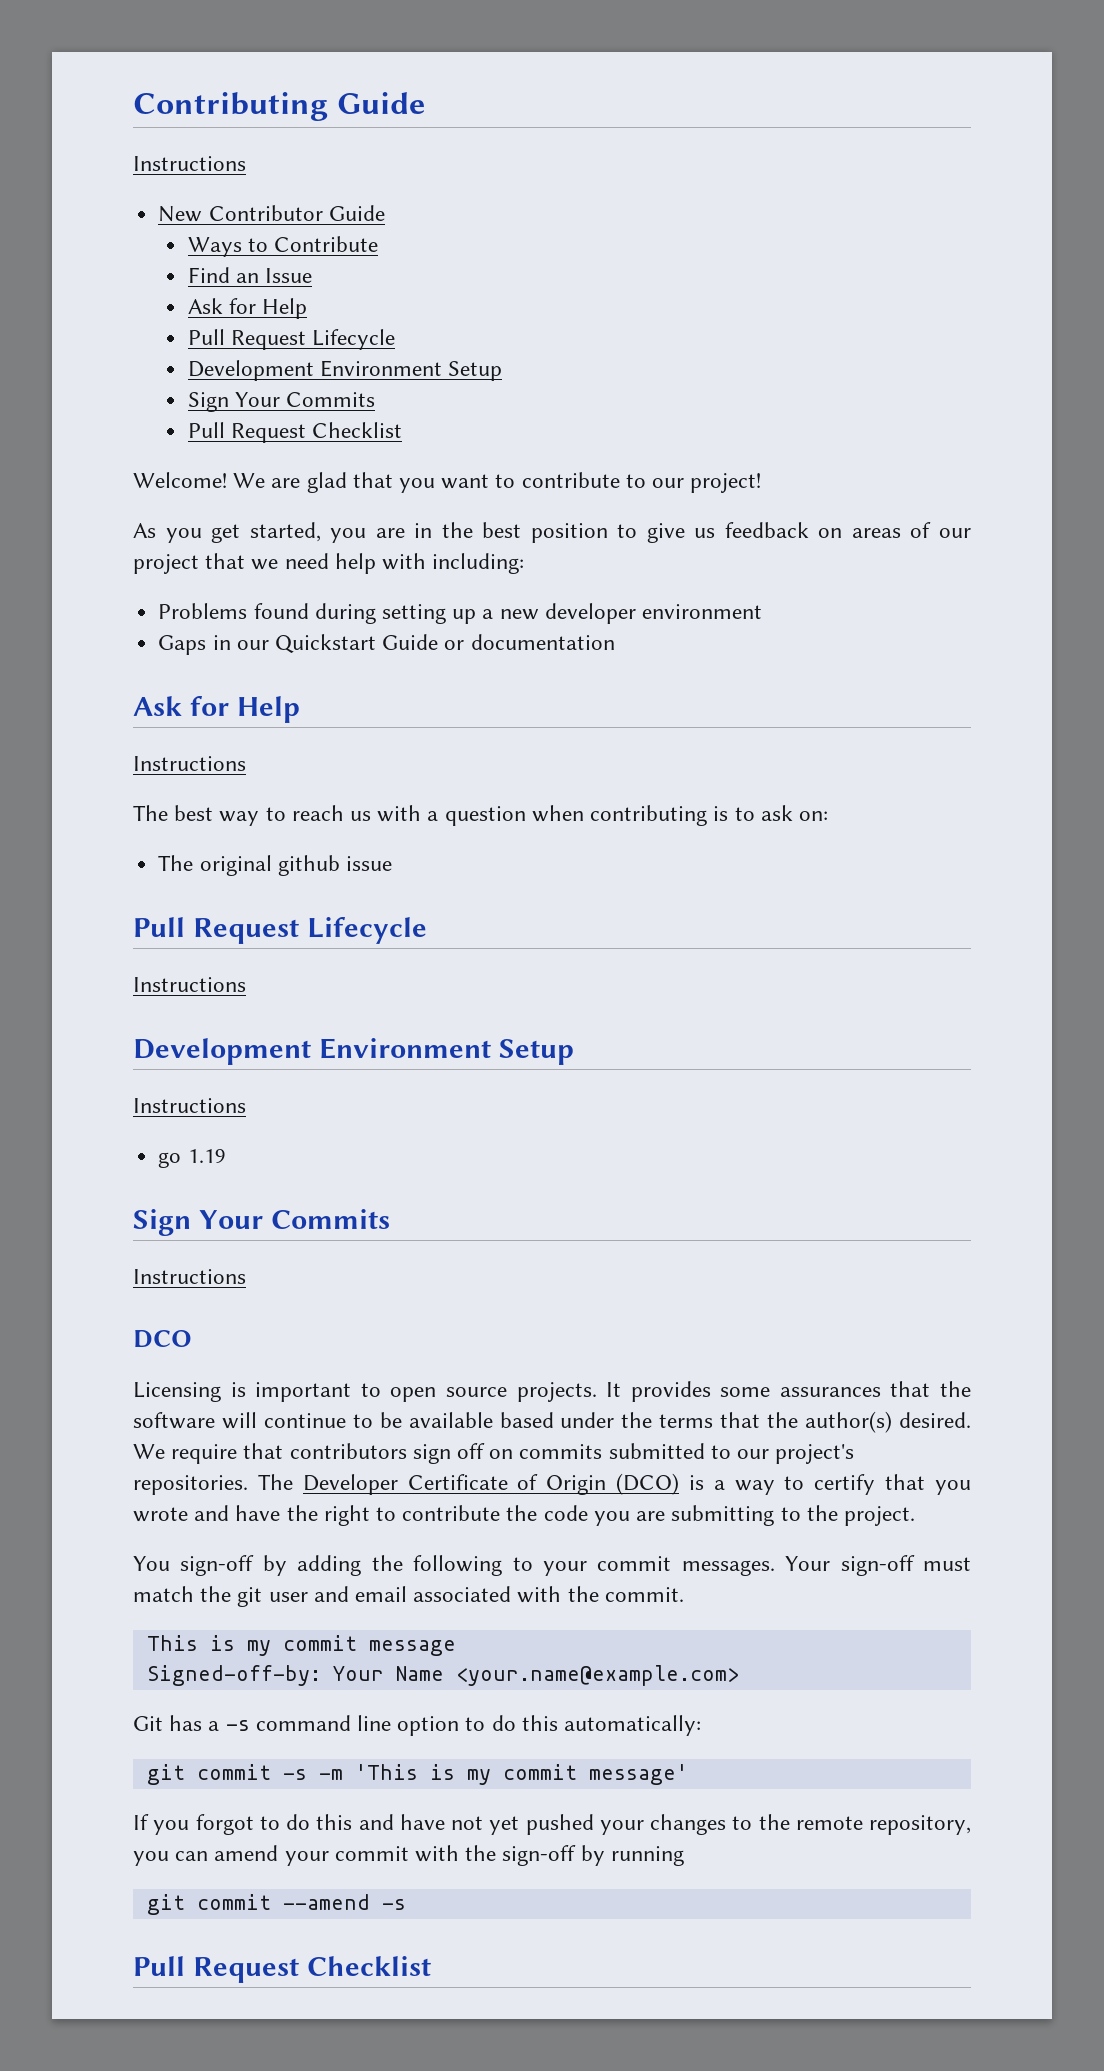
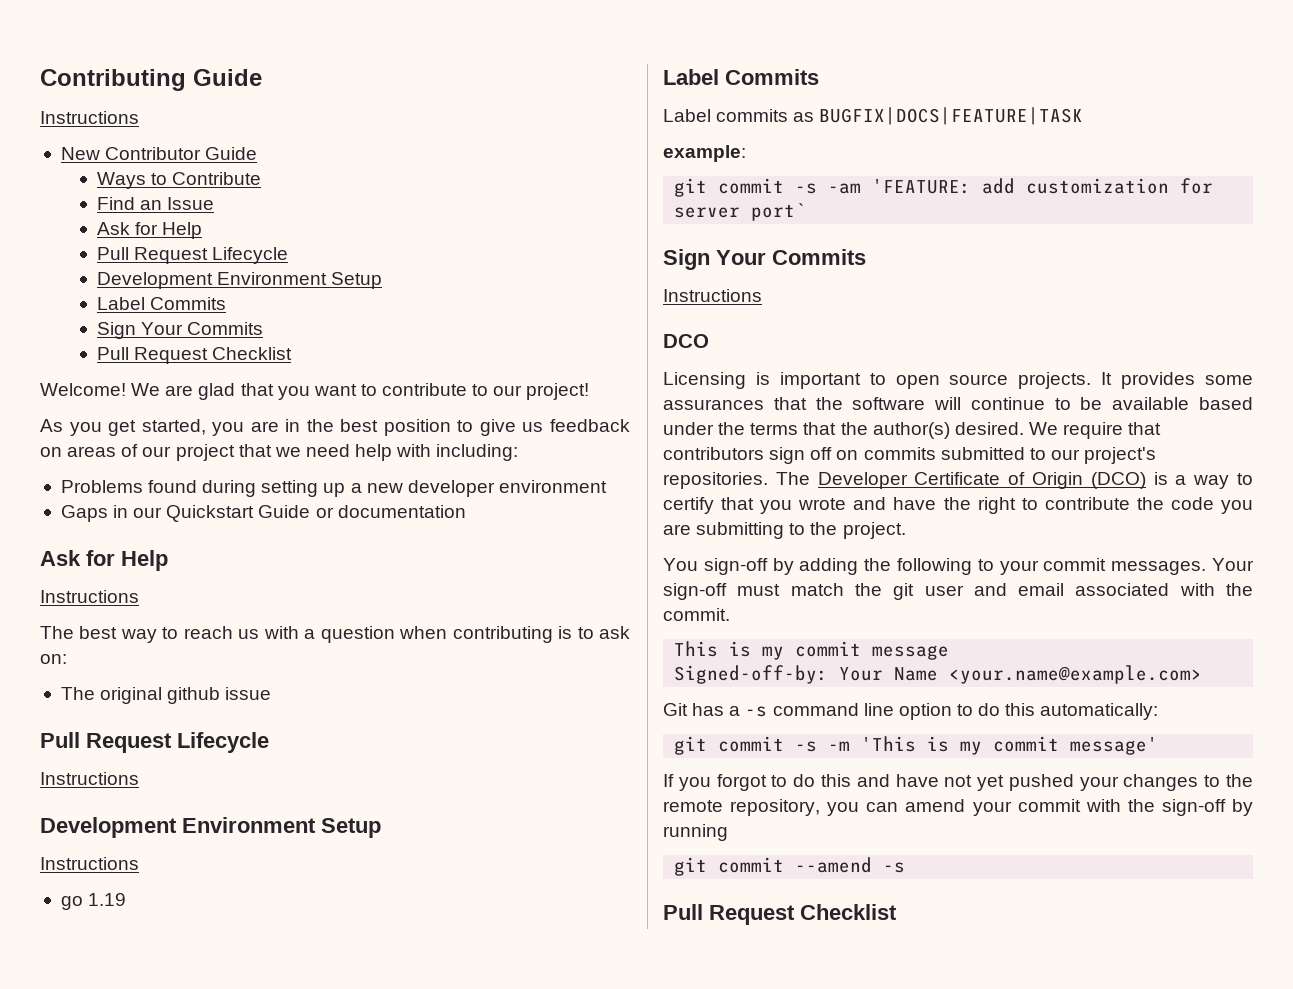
(503, 371) none -> [96,297,226,310] // Label Commits
(226, 1156) none -> [663,69,819,85] [663,107,1084,125] [663,145,746,162] [674,178,1214,197] [674,203,807,221] // Label Commits // Label commits as BUGFIX|DOCS|FEATURE|TASK // example: // git commit -s -am 'FEATURE: add customization for server port`

